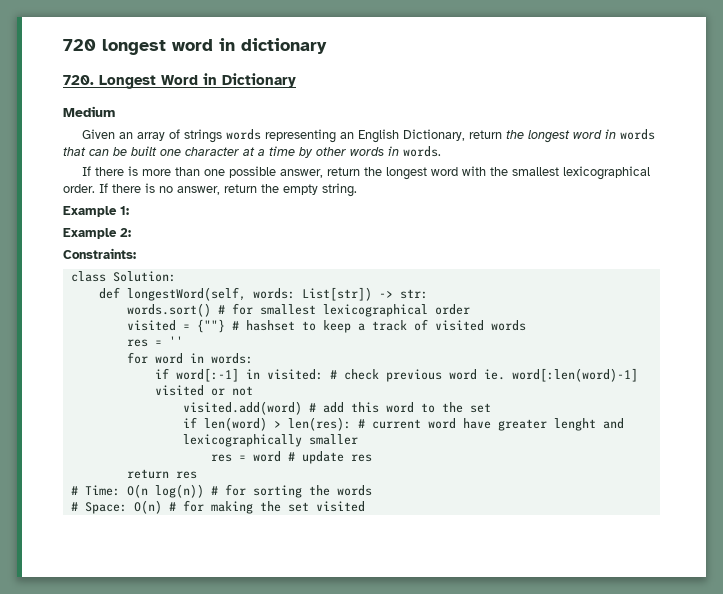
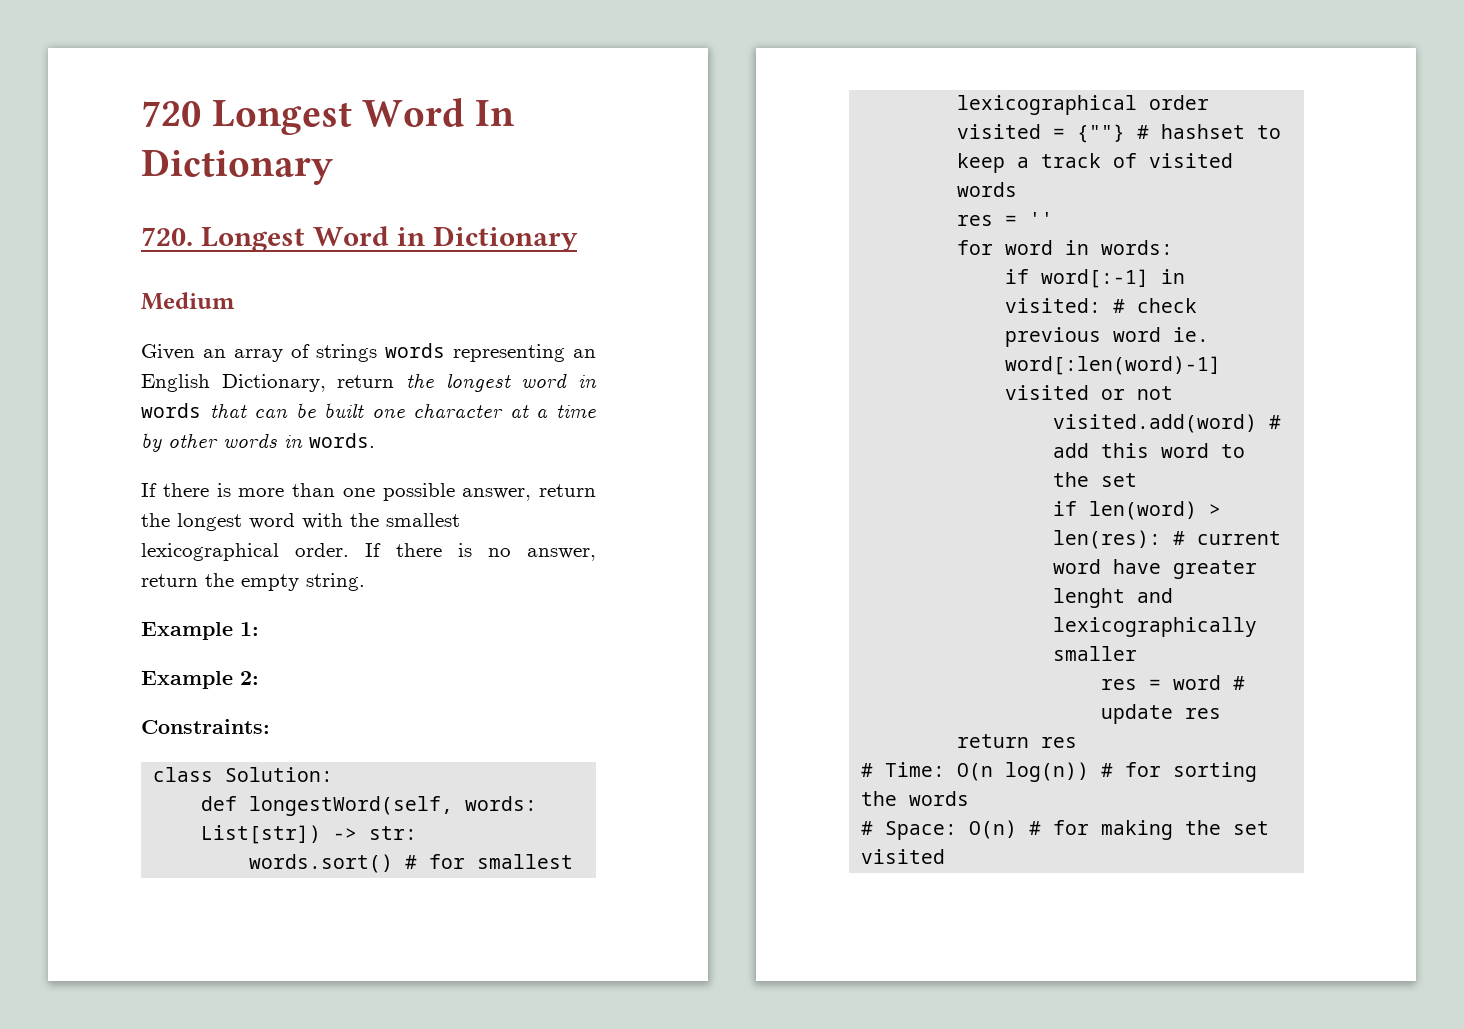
[102,38,327,55] longest word in dictionary -> [211,98,515,135] [141,149,333,185] Longest Word In Dictionary

